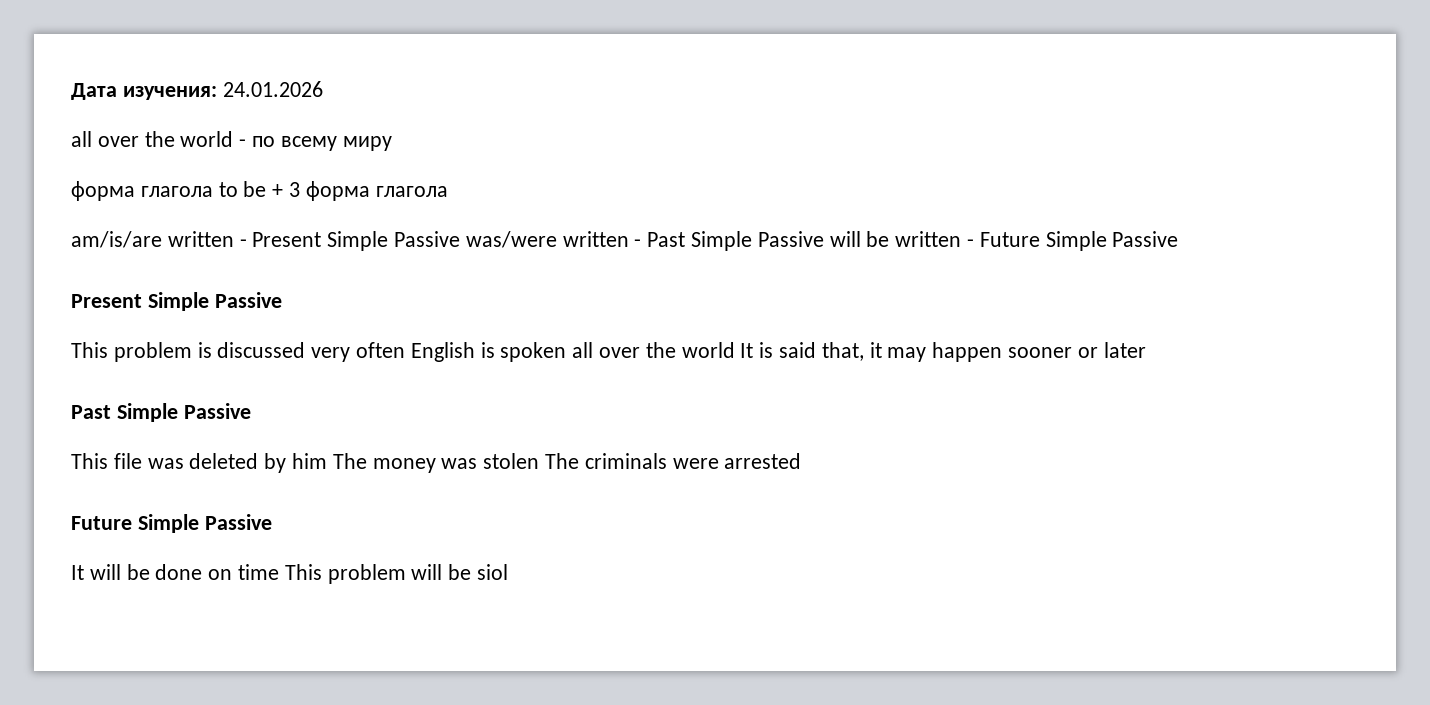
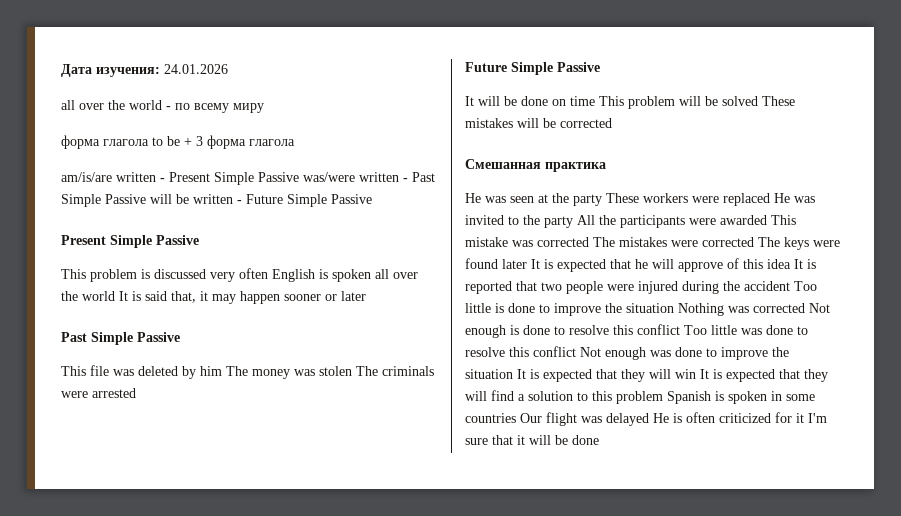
[477,564,509,580] siol -> [722,96,795,106] [465,118,612,128] [465,159,606,172] [465,193,815,206] [465,215,796,228] [465,237,840,250] [465,258,816,272] [465,281,817,294] [465,303,830,316] [465,324,808,338] [465,346,789,360] [465,369,828,382] [465,390,815,404] [465,412,827,426] [465,435,599,445] solved These mistakes will be corrected // Смешанная практика // He was seen at the party These workers were replaced He was invited to the party All the participants were awarded This mistake was corrected The mistakes were corrected The keys were found later It is expected that he will approve of this idea It is reported that two people were injured during the accident Too little is done to improve the situation Nothing was corrected Not enough is done to resolve this conflict Too little was done to resolve this conflict Not enough was done to improve the situation It is expected that they will win It is expected that they will find a solution to this problem Spanish is spoken in some countries Our flight was delayed He is often criticized for it I'm sure that it will be done

